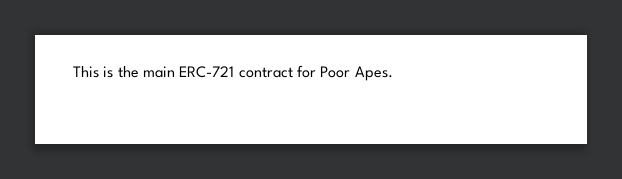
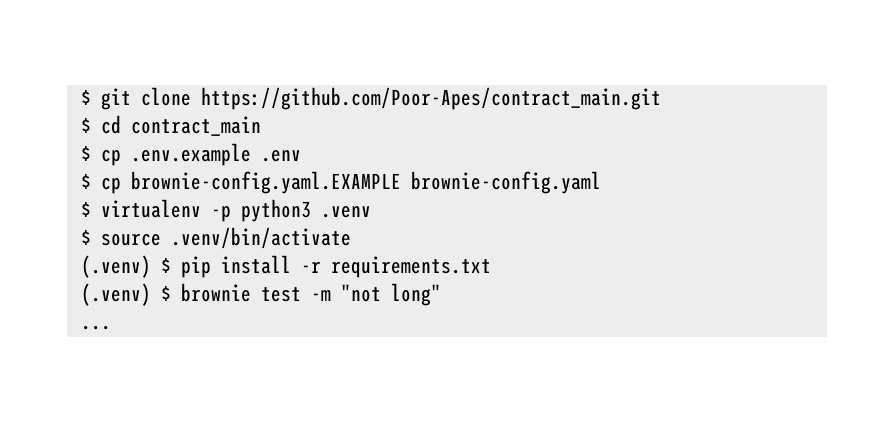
[73,65,393,81] This is the main ERC-721 contract for Poor Apes. -> [80,87,661,110] [80,115,261,136] [80,143,301,166] [80,171,601,194] [80,199,371,222] [80,227,351,249] [80,255,491,278] [80,283,441,306] [80,325,111,330] $ git clone https://github.com/Poor-Apes/contract_main.git // $ cd contract_main // $ cp .env.example .env // $ cp brownie-config.yaml.EXAMPLE brownie-config.yaml // $ virtualenv -p python3 .venv // $ source .venv/bin/activate // (.venv) $ pip install -r requirements.txt // (.venv) $ brownie test -m "not long" // ...

